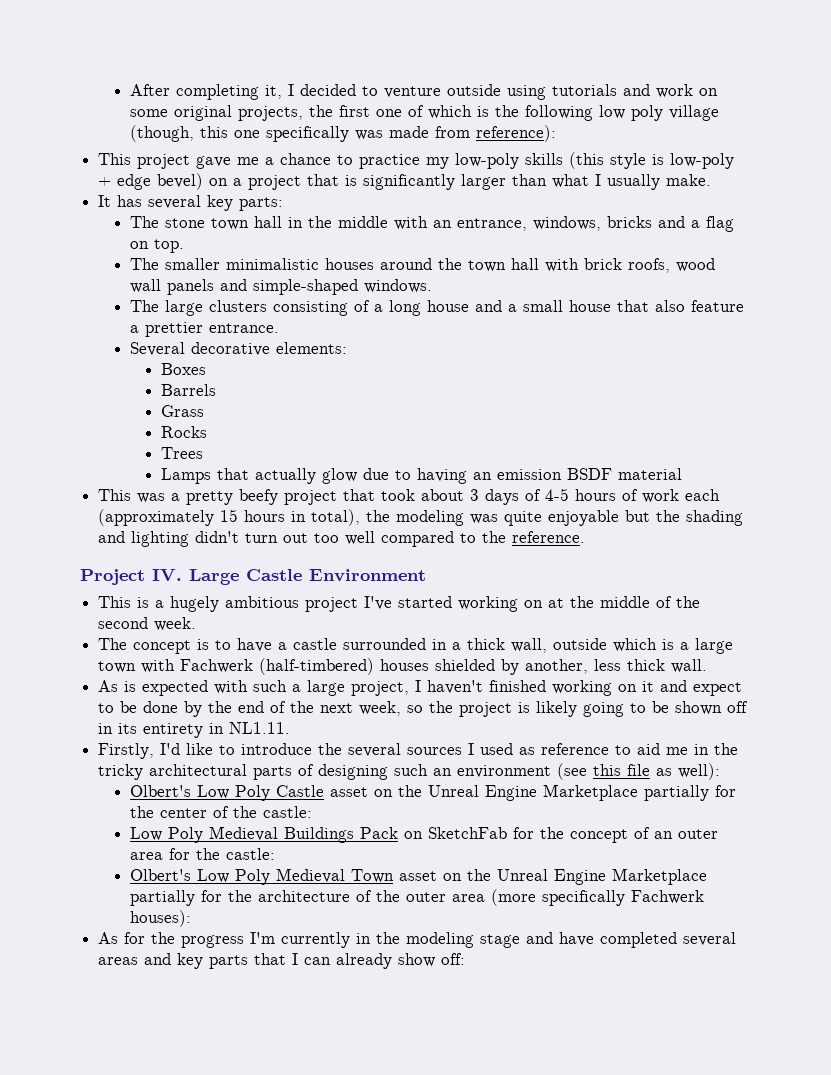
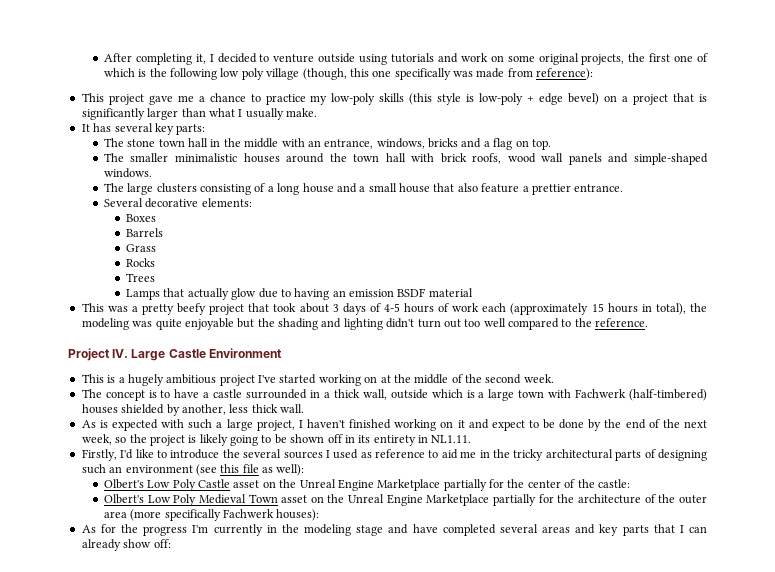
[129,826,718,843] [129,848,275,860] // Low Poly Medieval Buildings Pack on SketchFab for the concept of an outer area for the castle: -> (630, 483) none

